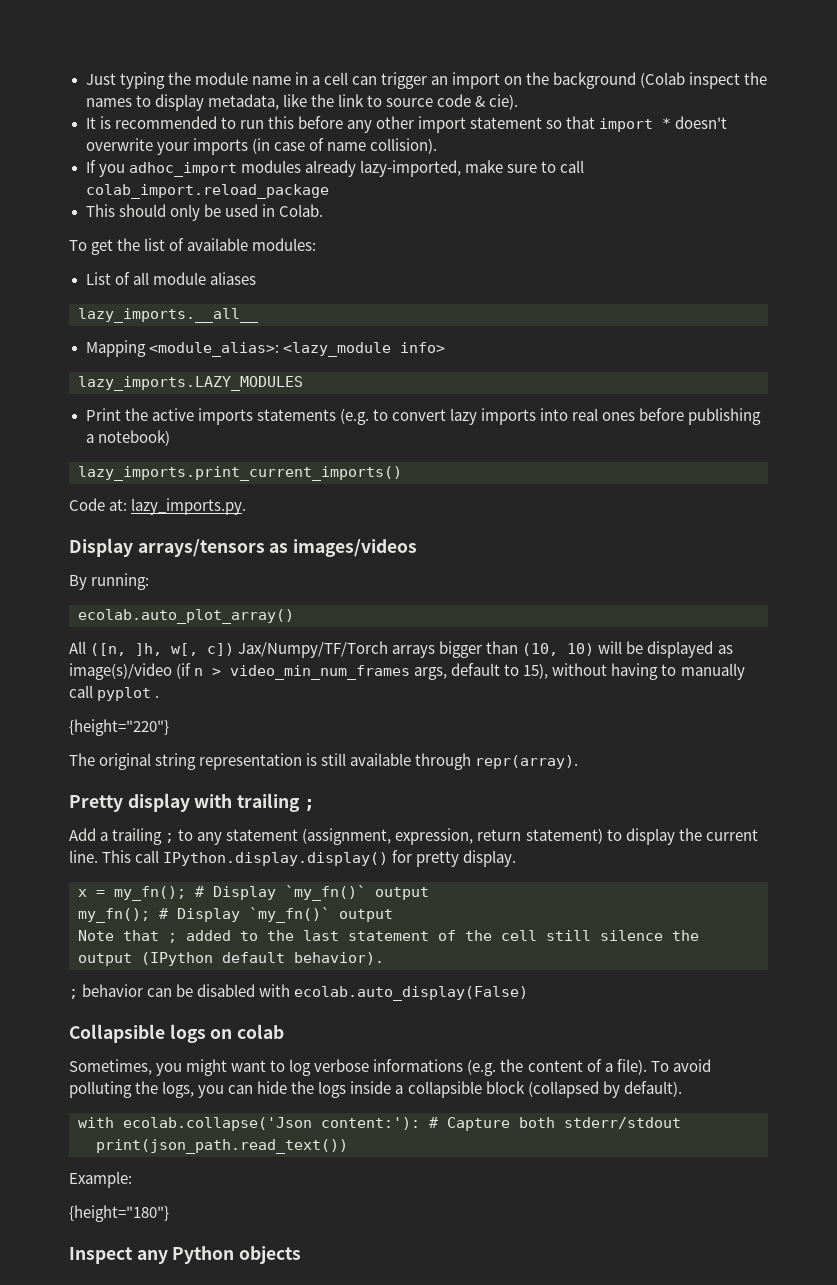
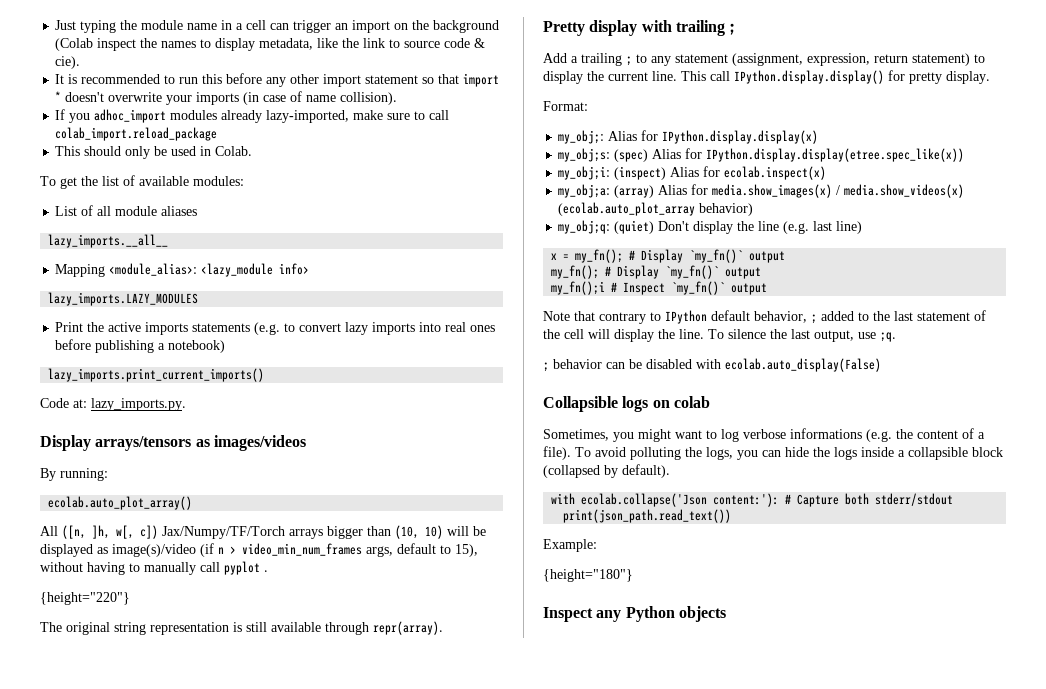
(517, 858) none -> [543,101,588,111] [558,130,819,144] [558,148,965,162] [558,166,827,180] [558,184,965,198] [558,202,754,216] [558,220,863,234] // Format: // my_obj;: Alias for IPython.display.display(x) // my_obj;s: (spec) Alias for IPython.display.display(etree.spec_like(x)) // my_obj;i: (inspect) Alias for ecolab.inspect(x) // my_obj;a: (array) Alias for media.show_images(x) / media.show_videos(x) (ecolab.auto_plot_array behavior) // my_obj;q: (quiet) Don't display the line (e.g. last line)
[78,930,159,941] Note that -> [551,281,768,295] [543,310,807,324] my_fn();i # Inspect `my_fn()` output // Note that contrary to IPython default behavior,
[546,930,699,941] [78,952,384,966] still silence the output (IPython default behavior). -> [588,329,896,342] will display the line. To silence the last output, use ;q.

